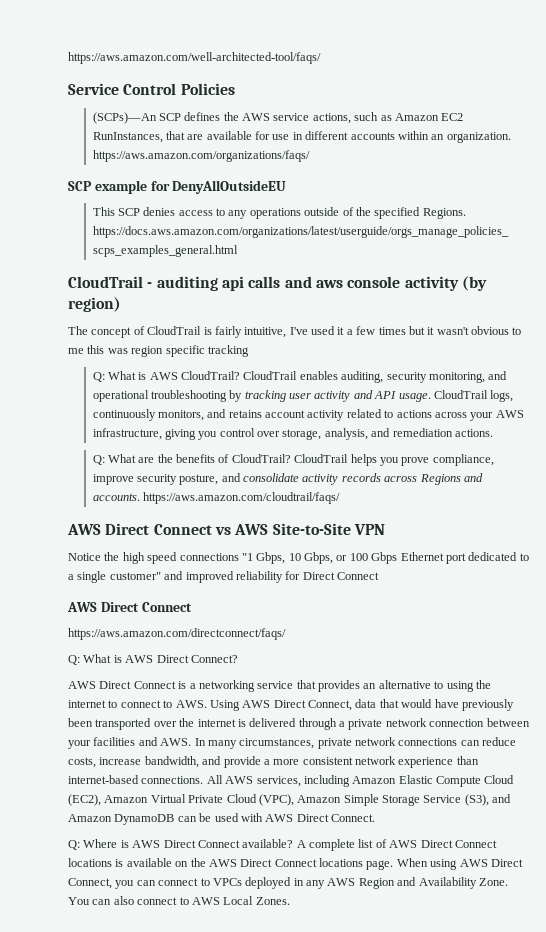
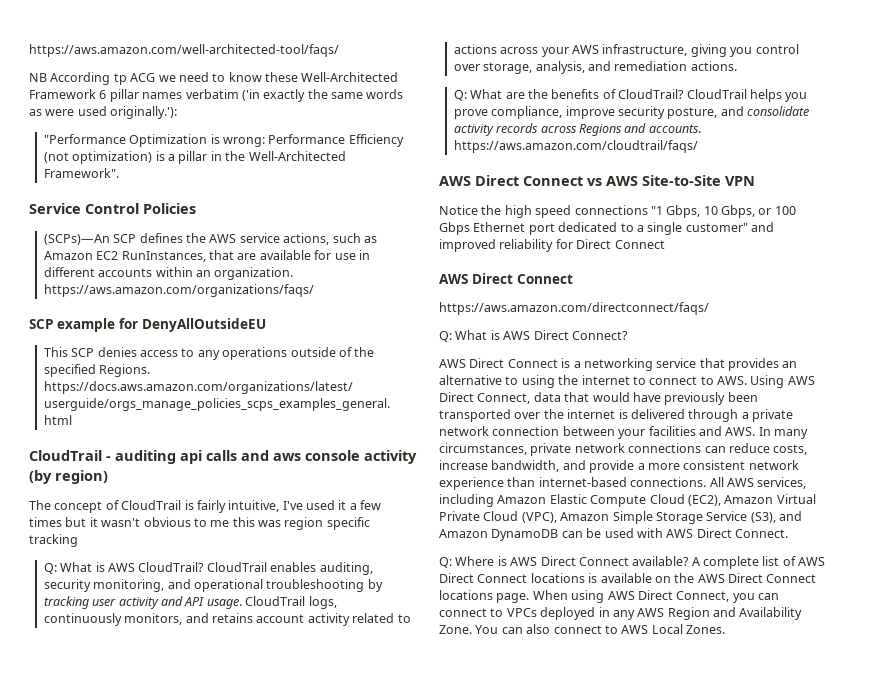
(321, 58) none -> [29,72,399,85] [29,89,404,102] [29,106,178,119] [43,134,404,147] [43,151,346,164] [43,168,119,178] // NB According tp ACG we need to know these Well-Architected Framework 6 pillar names verbatim ('in exactly the same words as were used originally.'): // "Performance Optimization is wrong: Performance Efficiency (not optimization) is a pillar in the Well-Architected Framework".

